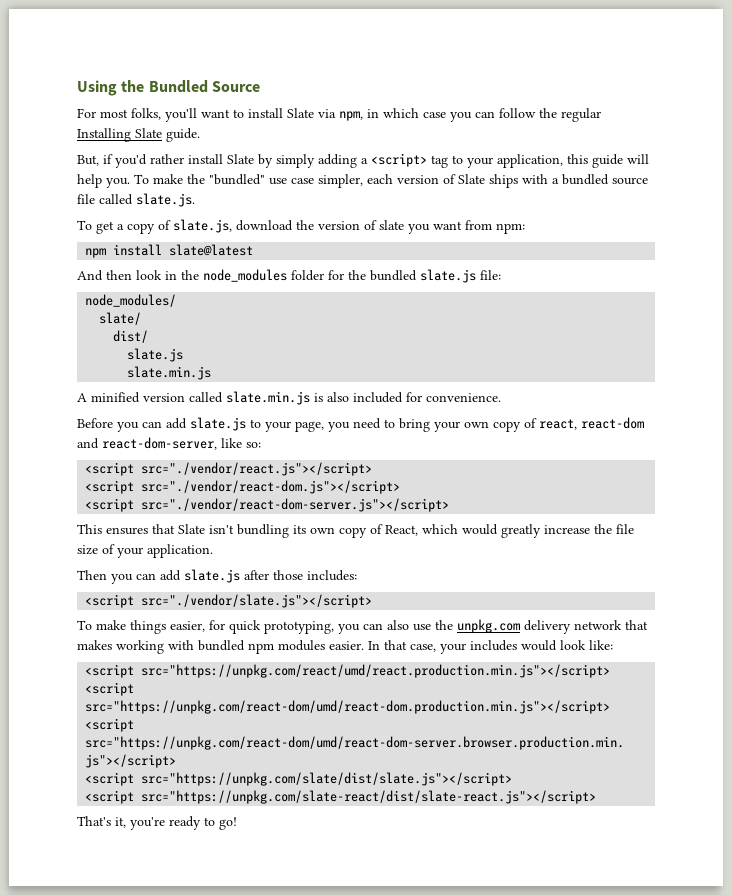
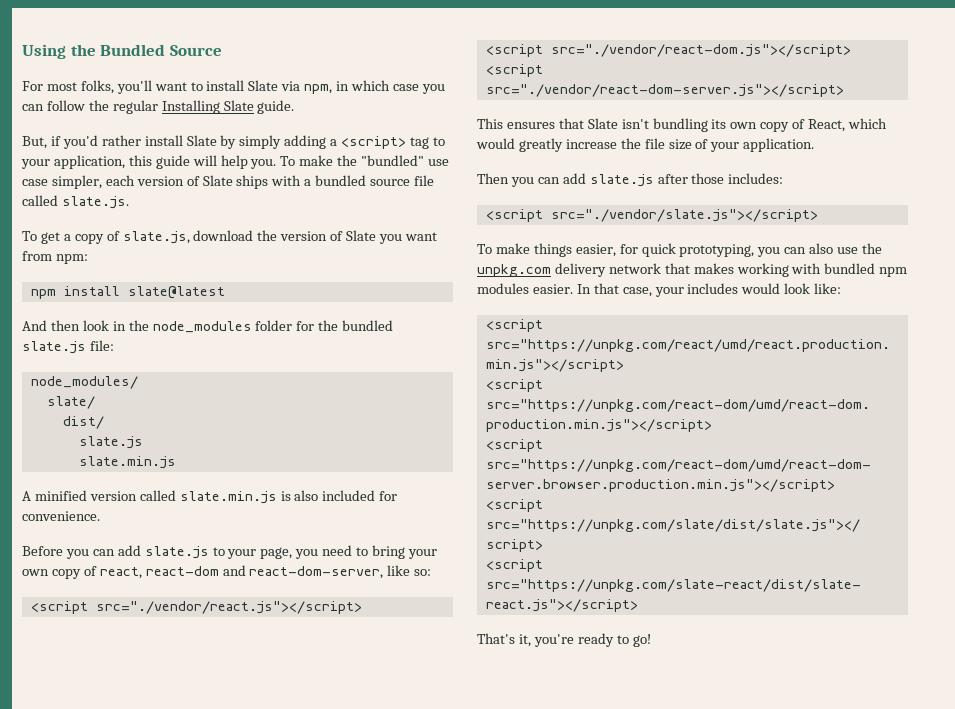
[379,220,404,230] slate -> [346,230,377,241] Slate

